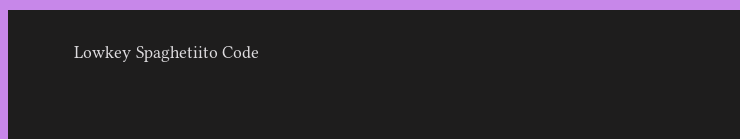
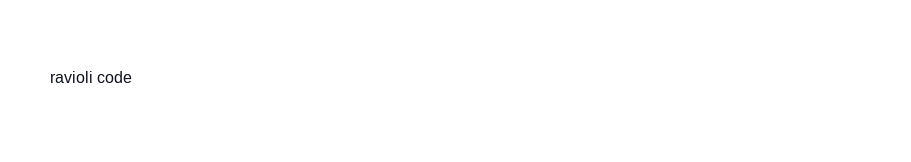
[74,46,260,62] Lowkey Spaghetiito Code -> [50,71,133,83] ravioli code

